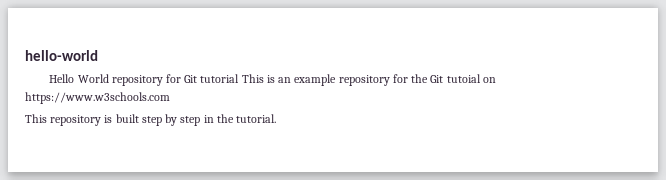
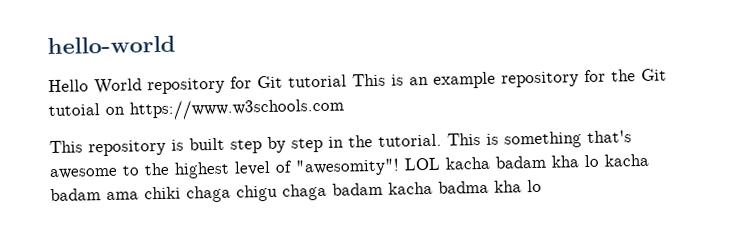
(277, 118) none -> [447,130,632,149] [49,153,649,180] [50,179,542,203] This is something that's awesome to the highest level of "awesomity"! LOL kacha badam kha lo kacha badam ama chiki chaga chigu chaga badam kacha badma kha lo

